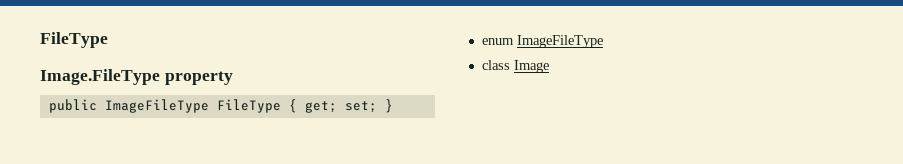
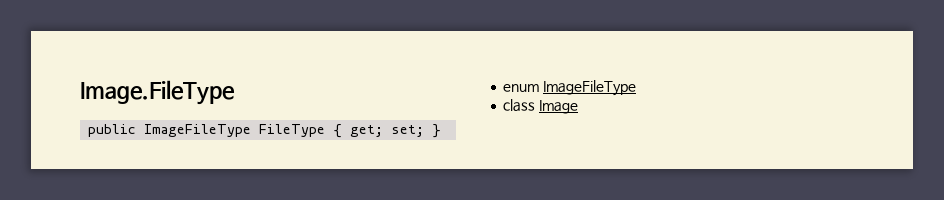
[40,32,108,48] FileType // -> (80, 92) none
[164,71,233,85] property -> (235, 92) none

